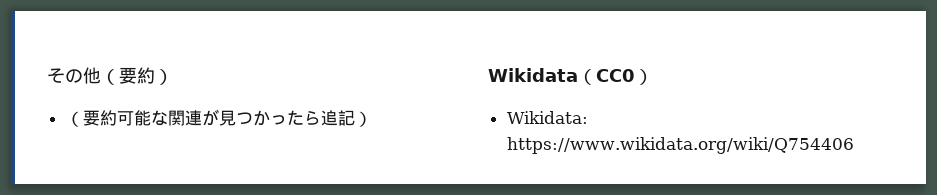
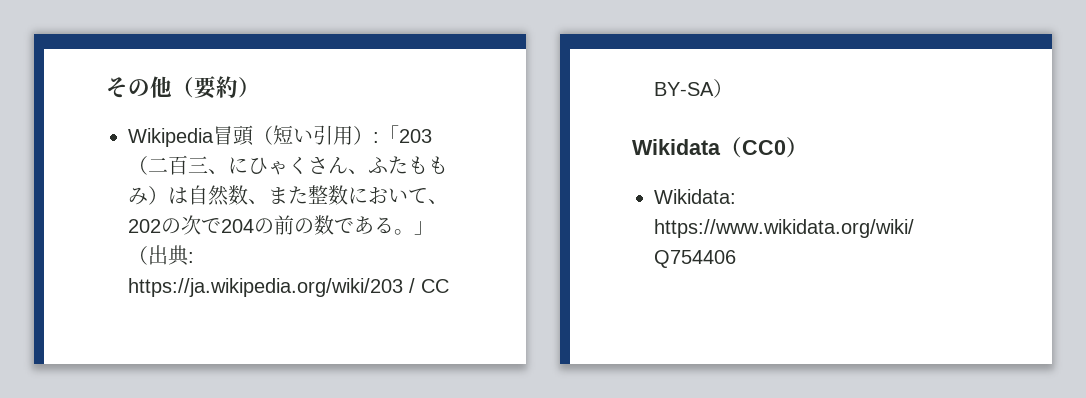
[65,109,355,127] （要約可能な関連が見つかったら追記 -> [128,125,432,147] [128,155,448,175] [128,185,448,206] [128,215,434,235] [128,245,194,266] [128,278,449,297] [654,82,714,96] Wikipedia冒頭（短い引用）:「203（二百三、にひゃくさん、ふたももみ）は自然数、また整数において、202の次で204の前の数である。」（出典: https://ja.wikipedia.org/wiki/203 / CC BY-SA

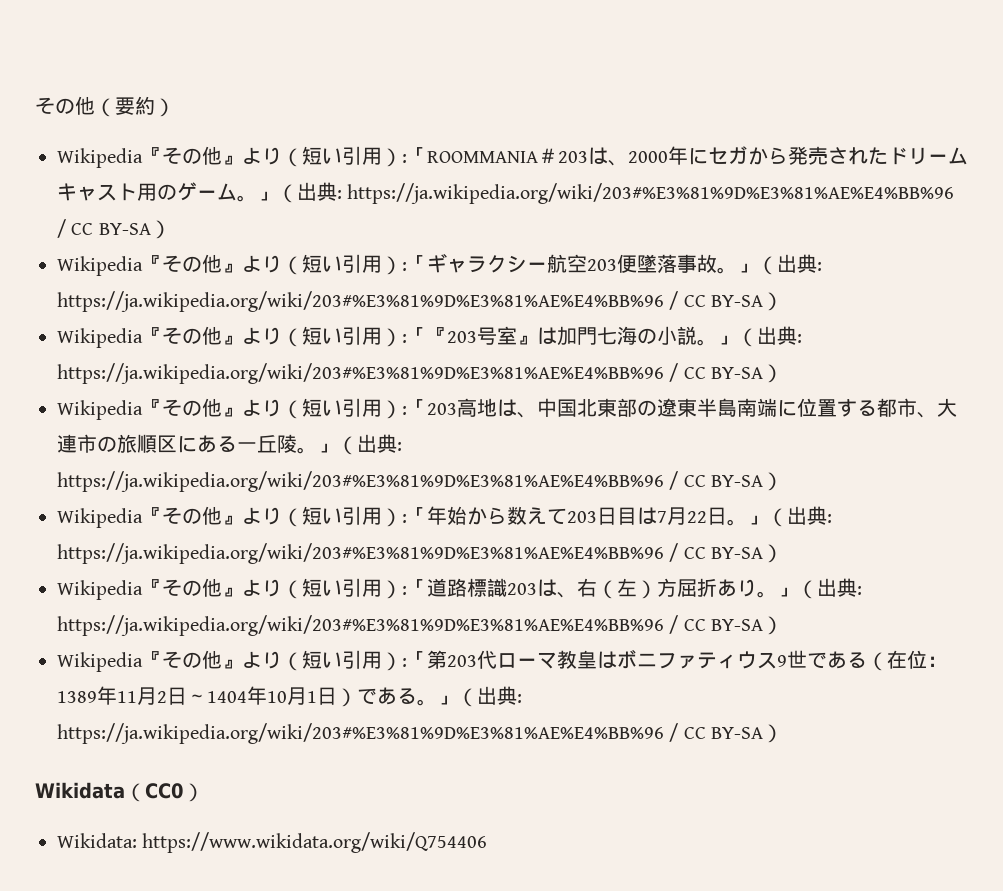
[213,125,254,146] 冒頭 -> [142,146,968,167] [57,182,955,204] [57,219,171,239] [57,253,822,276] [57,291,784,312] [57,326,802,348] [57,363,784,384] [57,398,282,420] 『その他』より（短い引用）:「ROOMMANIA＃203は、2000年にセガから発売されたドリームキャスト用のゲーム。」（出典: https://ja.wikipedia.org/wiki/203#%E3%81%9D%E3%81%AE%E4%BB%96 / CC BY-SA） // Wikipedia『その他』より（短い引用）:「ギャラクシー航空203便墜落事故。」（出典: https://ja.wikipedia.org/wiki/203#%E3%81%9D%E3%81%AE%E4%BB%96 / CC BY-SA） // Wikipedia『その他』より（短い引用）:「『203号室』は加門七海の小説。」（出典: https://ja.wikipedia.org/wiki/203#%E3%81%9D%E3%81%AE%E4%BB%96 / CC BY-SA） // Wikipedia『その他』より
[128,155,448,175] [128,185,448,206] [128,215,334,235] （二百三、にひゃくさん、ふたももみ）は自然数、また整数において、202の次で204の前の数 -> [457,398,957,418] [57,434,402,455] [57,471,784,492] [57,506,832,528] [57,543,784,564] [57,578,862,600] [57,615,784,636] [57,649,947,672] [57,686,357,707] 高地は、中国北東部の遼東半島南端に位置する都市、大連市の旅順区にある一丘陵。」（出典: https://ja.wikipedia.org/wiki/203#%E3%81%9D%E3%81%AE%E4%BB%96 / CC BY-SA） // Wikipedia『その他』より（短い引用）:「年始から数えて203日目は7月22日。」（出典: https://ja.wikipedia.org/wiki/203#%E3%81%9D%E3%81%AE%E4%BB%96 / CC BY-SA） // Wikipedia『その他』より（短い引用）:「道路標識203は、右（左）方屈折あり。」（出典: https://ja.wikipedia.org/wiki/203#%E3%81%9D%E3%81%AE%E4%BB%96 / CC BY-SA） // Wikipedia『その他』より（短い引用）:「第203代ローマ教皇はボニファティウス9世である（在位：1389年11月2日～1404年10月1日）
[128,278,403,297] https://ja.wikipedia.org/wiki/203 -> [57,723,664,744] https://ja.wikipedia.org/wiki/203#%E3%81%9D%E3%81%AE%E4%BB%96

